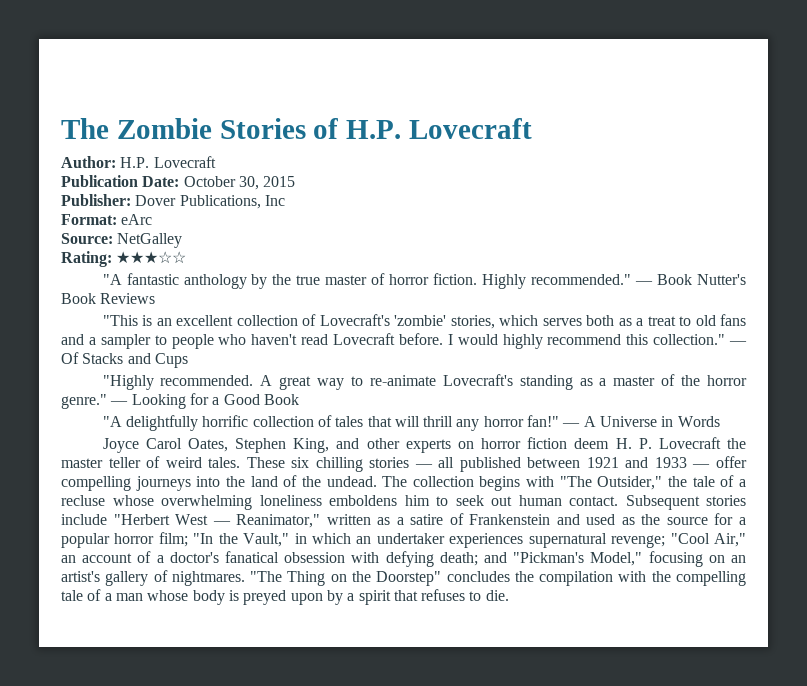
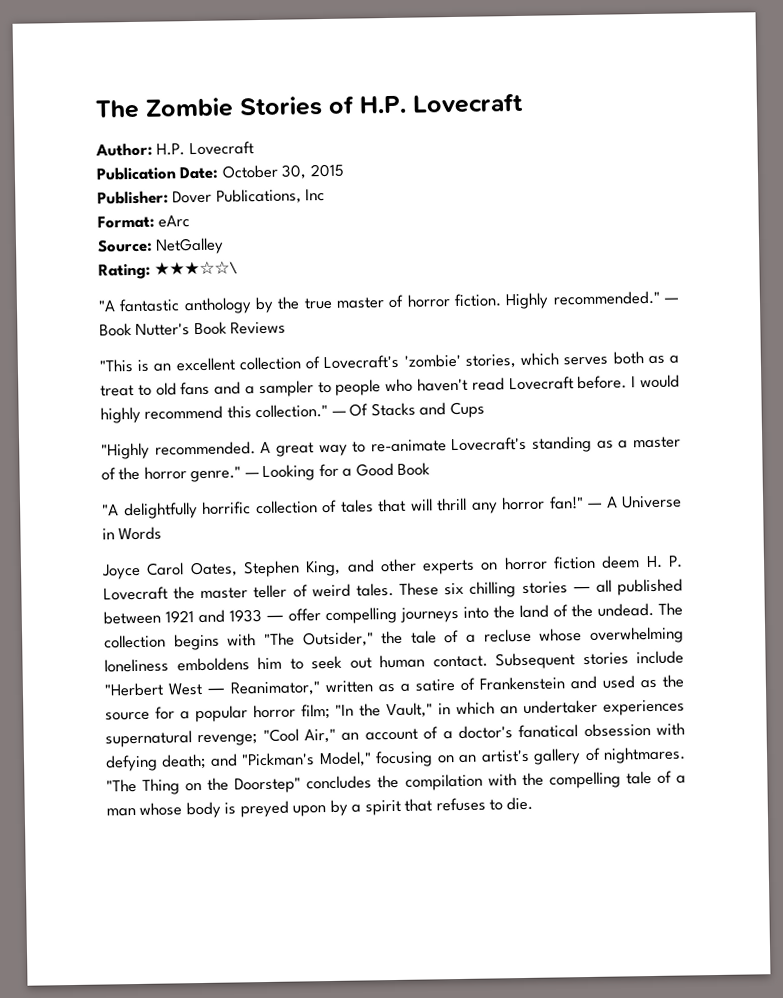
[116,251,187,264] ★★★☆☆ -> [154,260,239,276] ★★★☆☆\

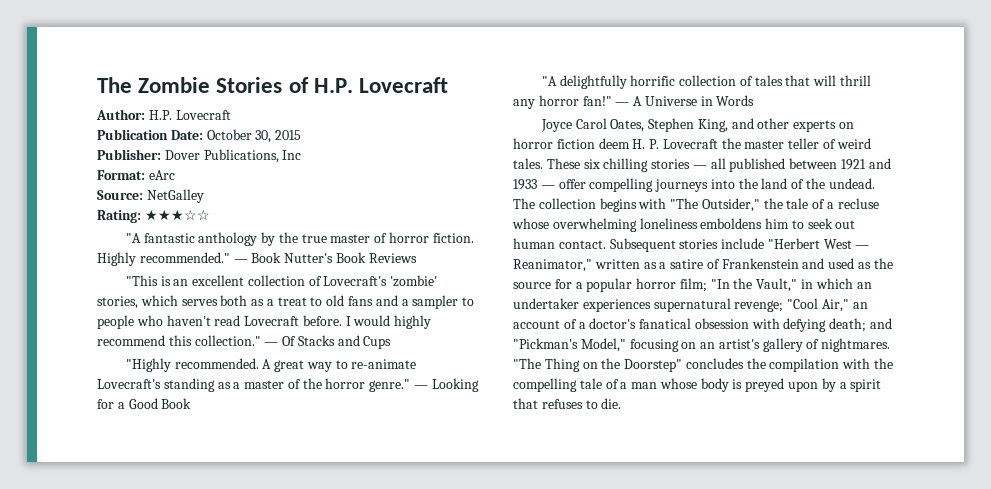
[154,260,239,276] ★★★☆☆\ -> [144,209,210,221] ★★★☆☆

